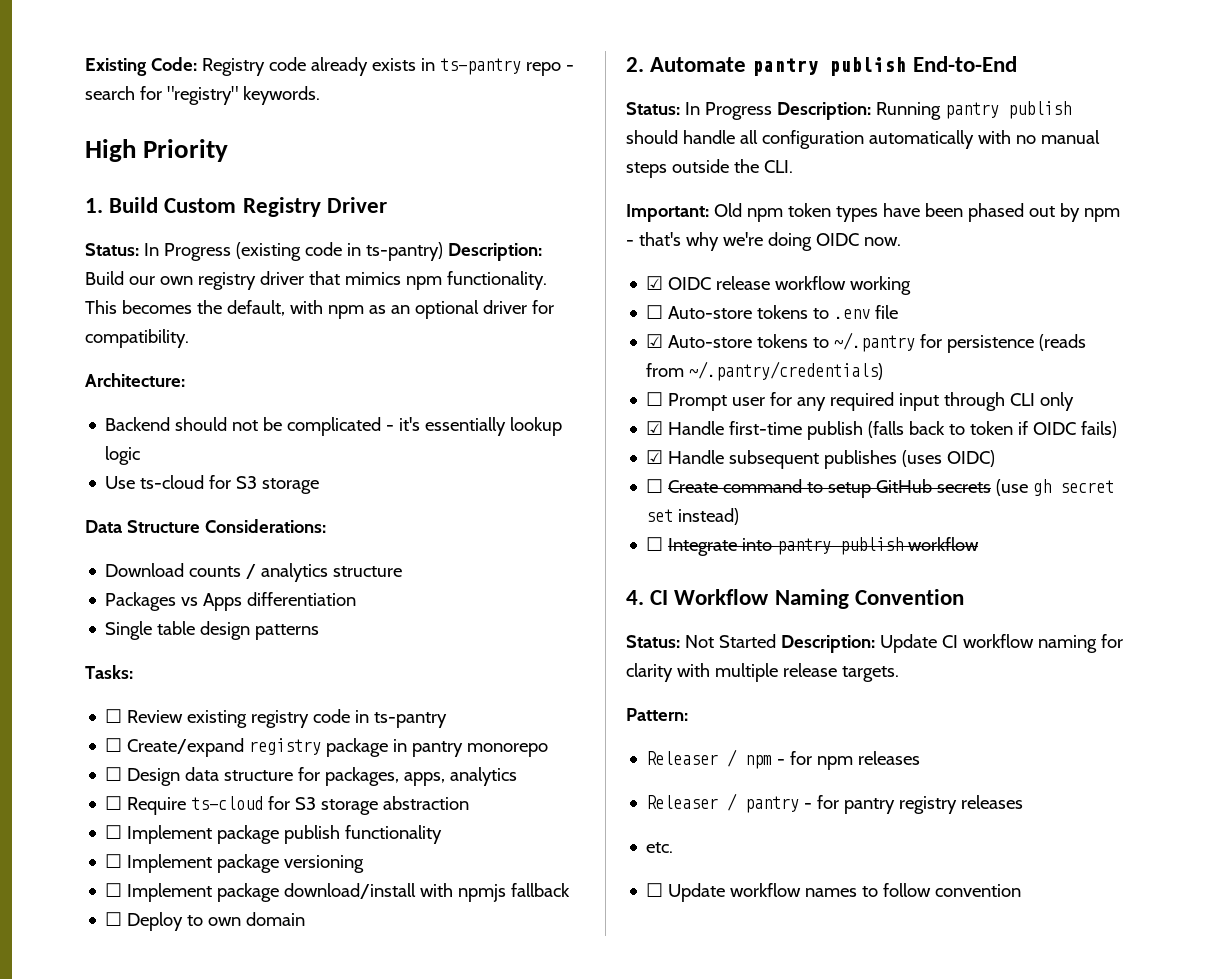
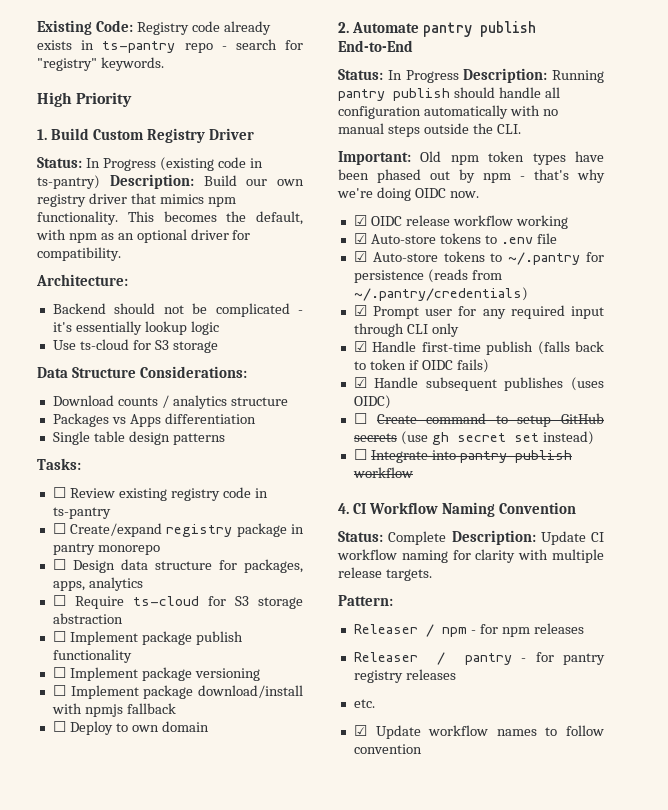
[646,305,664,319] ☐ -> [353,233,367,244] ☑
[646,392,664,406] ☐ -> [353,305,367,316] ☑
[684,634,776,648] Not Started -> [388,531,447,545] Complete
[646,883,664,897] ☐ -> [353,725,367,736] ☑

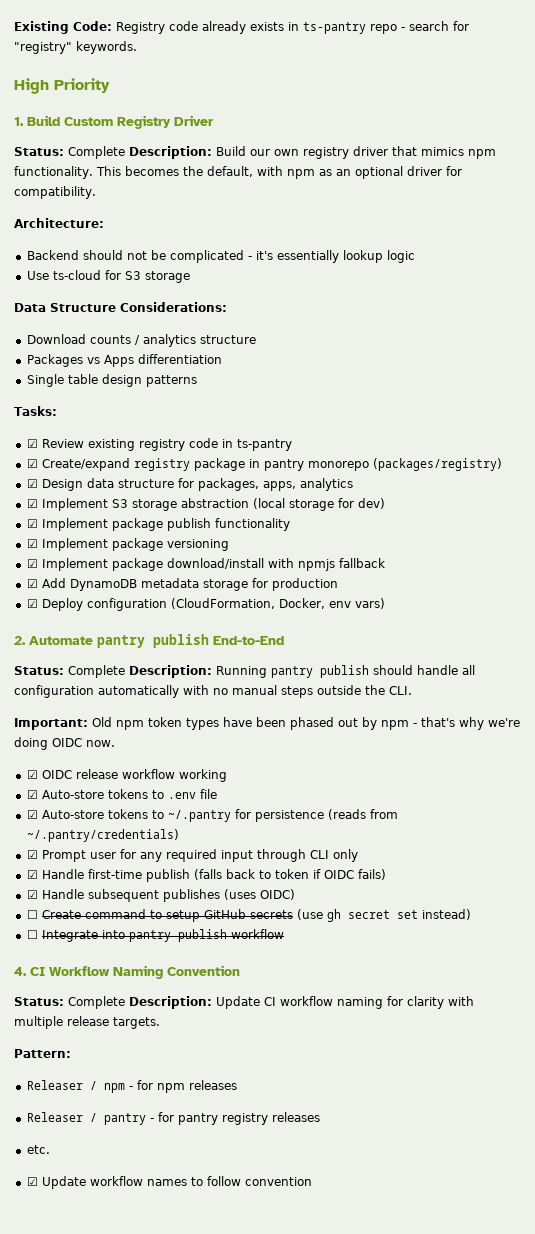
[85,157,263,171] [37,175,100,189] In Progress (existing code in ts-pantry) -> [68,146,125,159] Complete
[52,487,66,498] ☐ -> [26,439,38,448] ☑
[52,523,66,534] ☐ -> [26,459,38,468] ☑
[52,559,66,570] // ☐ -> [372,458,502,471] [26,479,38,488] (packages/registry) // ☑
[52,595,226,609] ☐ Require ts-cloud for -> [26,498,108,511] ☑ Implement
[52,631,66,642] // ☐ -> [252,498,385,511] [26,519,38,528] (local storage for dev) // ☑
[52,667,66,678] ☐ -> [26,539,38,548] ☑
[52,685,66,696] ☐ -> [26,559,38,568] ☑
[52,721,209,735] ☐ Deploy to own domain -> [26,578,338,591] [26,598,385,611] ☑ Add DynamoDB metadata storage for production // ☑ Deploy configuration (CloudFormation, Docker, env vars)
[387,70,459,83] In Progress -> [68,665,125,678] Complete

